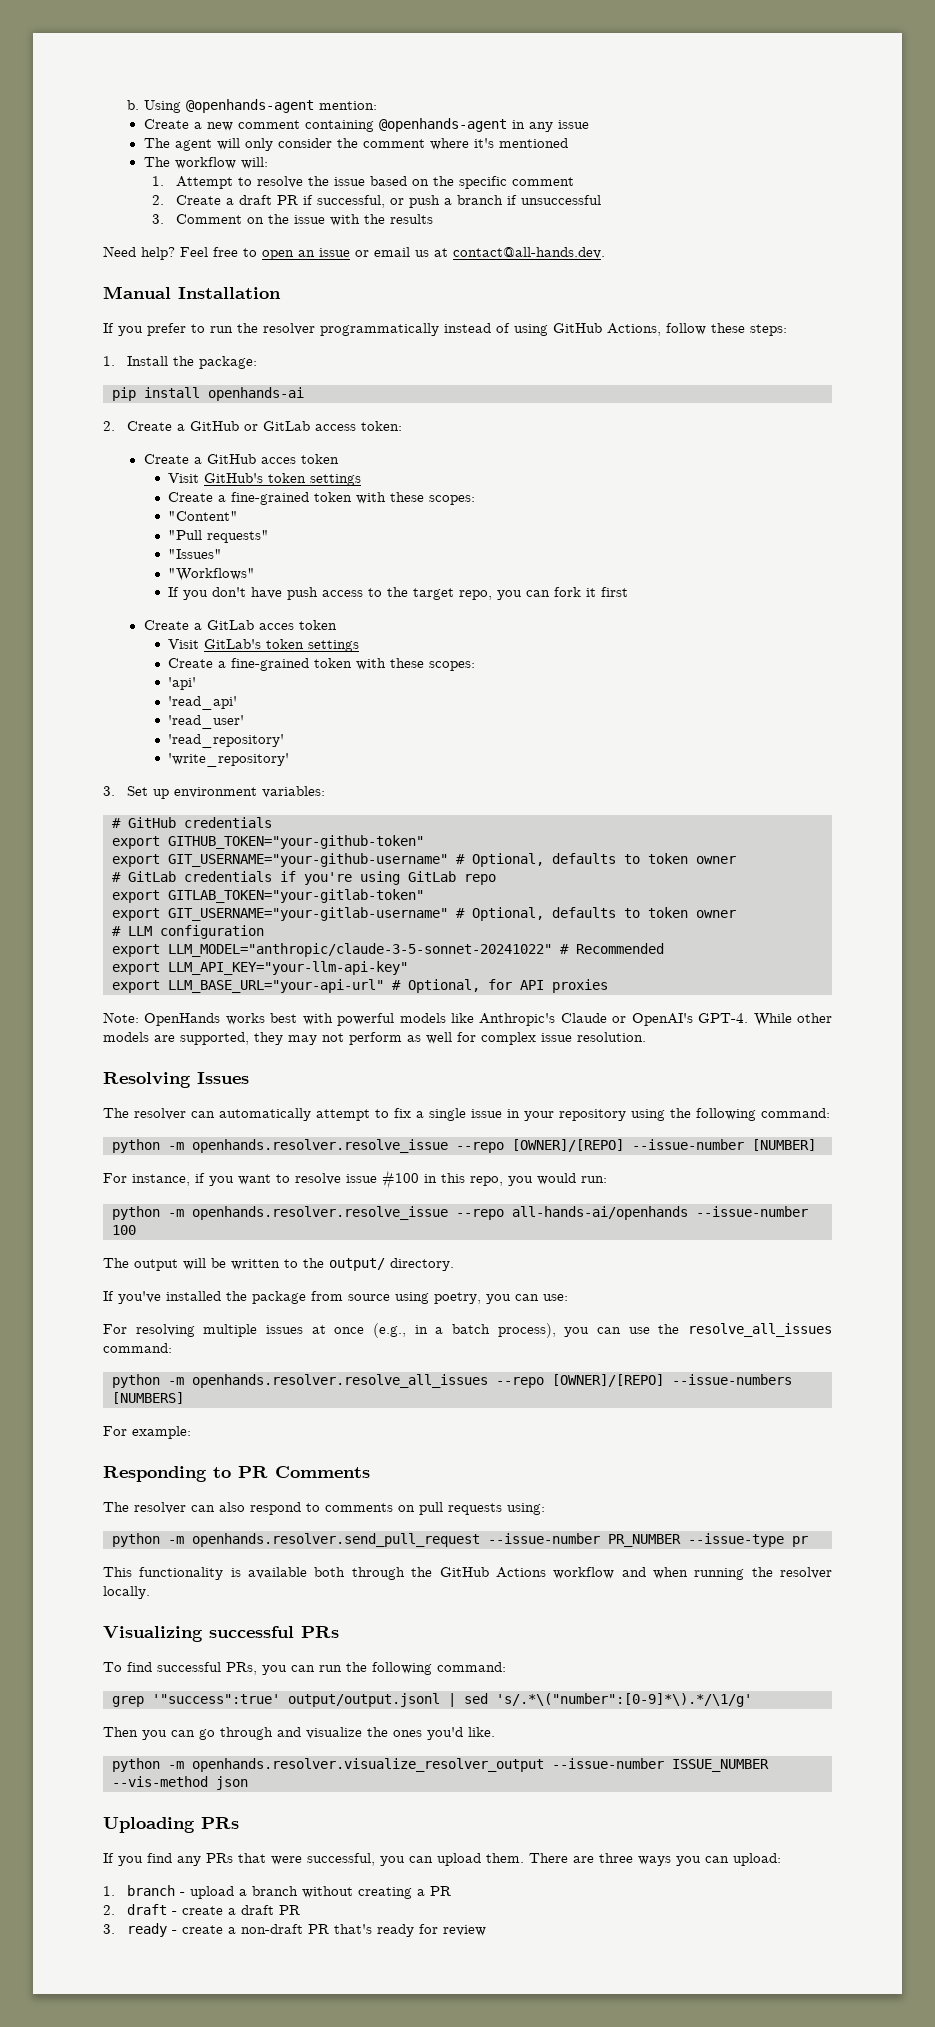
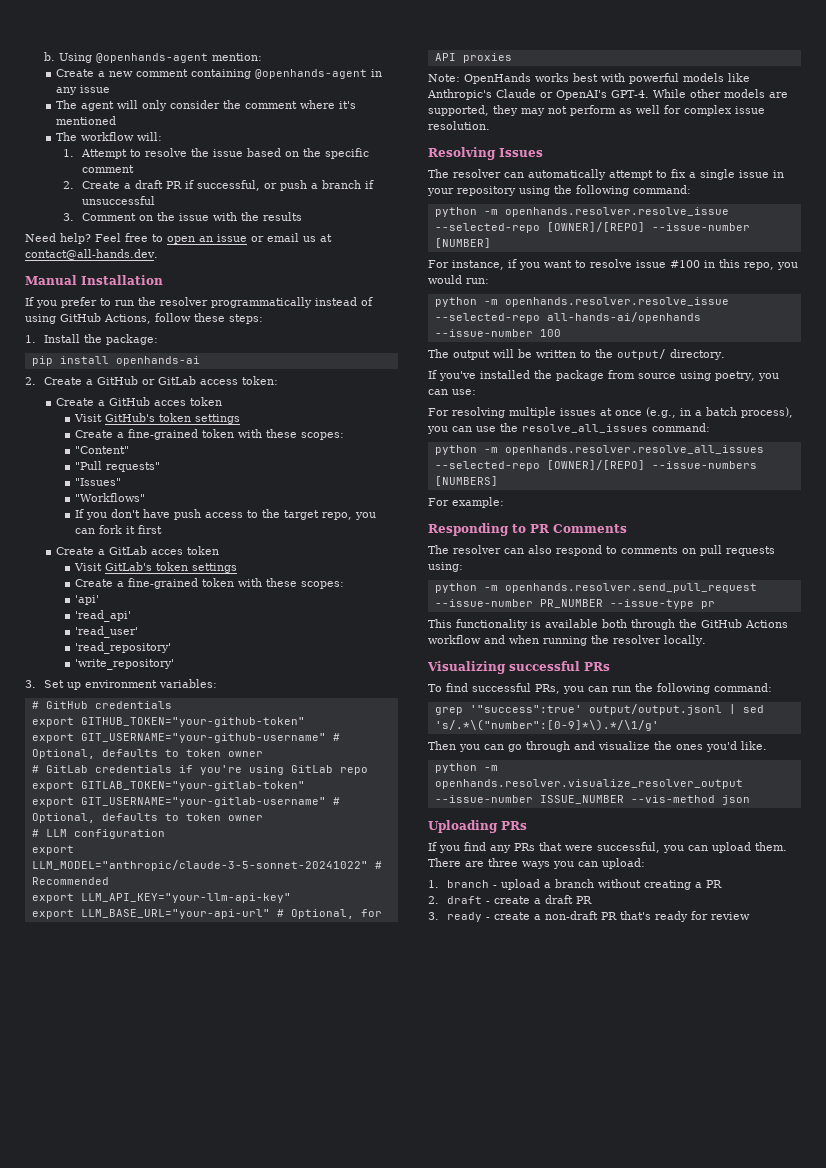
[456,1142,504,1153] --repo -> [434,223,540,233] --selected-repo
[456,1209,504,1220] --repo -> [434,313,540,323] --selected-repo
[496,1377,544,1388] --repo -> [434,461,540,471] --selected-repo

